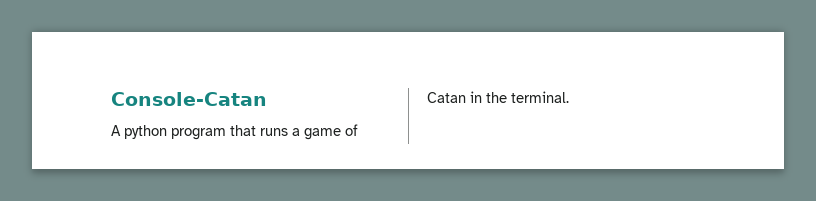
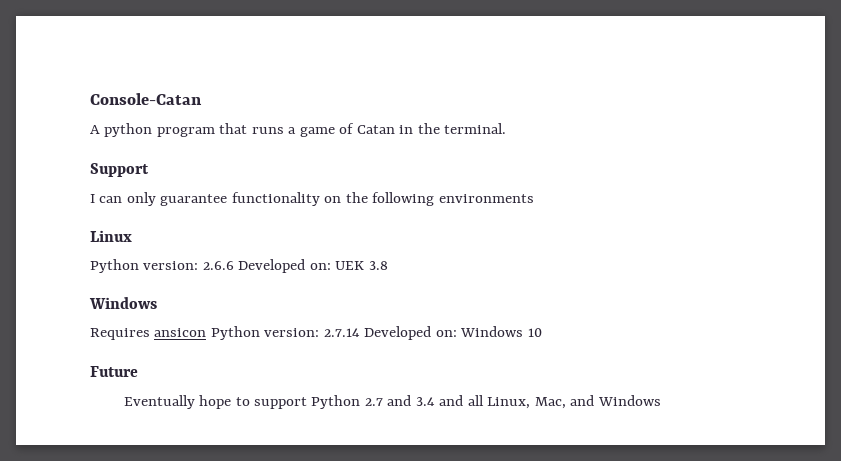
(569, 97) none -> [90,163,149,177] [90,192,534,206] [90,230,132,242] [90,259,388,273] [89,297,157,309] [90,326,542,340] [90,366,138,377] [123,395,661,409] // Support // I can only guarantee functionality on the following environments // Linux // Python version: 2.6.6 Developed on: UEK 3.8 // Windows // Requires ansicon Python version: 2.7.14 Developed on: Windows 10 // Future // Eventually hope to support Python 2.7 and 3.4 and all Linux, Mac, and Windows

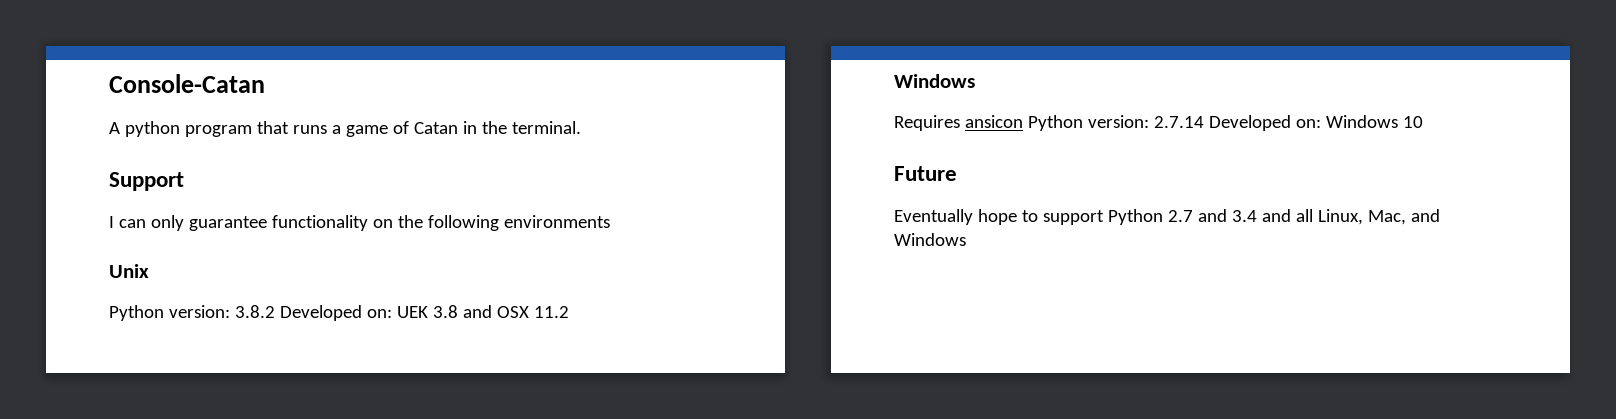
[90,230,132,242] [90,259,234,273] Linux // Python version: 2.6.6 -> [109,264,149,278] [109,305,275,321] Unix // Python version: 3.8.2
(388, 265) none -> [462,305,569,318] and OSX 11.2

